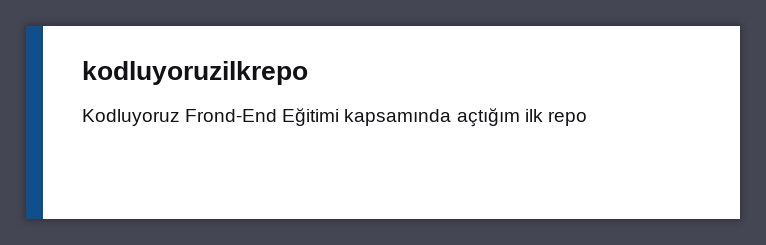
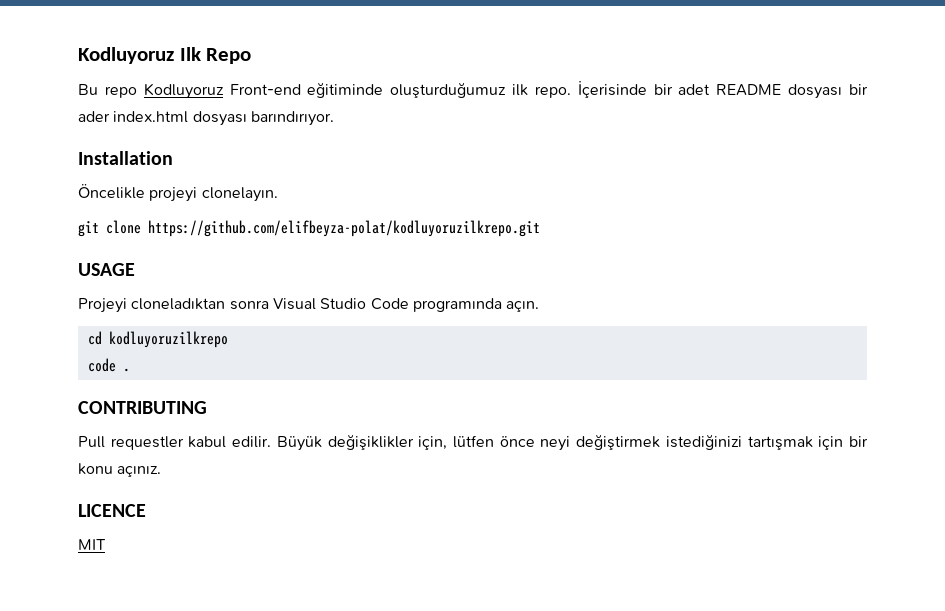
[82,61,308,85] [82,108,587,127] kodluyoruzilkrepo // Kodluyoruz Frond-End Eğitimi kapsamında açtığım ilk repo -> [78,47,252,64] [78,81,868,99] [78,111,334,126] [78,151,173,165] [78,184,278,202] [78,220,540,237] [78,263,135,276] [78,298,540,313] [87,331,228,348] [87,358,130,372] [78,401,207,414] [78,434,868,451] [78,463,162,477] [78,504,146,517] [78,539,106,550] Kodluyoruz Ilk Repo // Bu repo Kodluyoruz Front-end eğitiminde oluşturduğumuz ilk repo. İçerisinde bir adet README dosyası bir ader index.html dosyası barındırıyor. // Installation // Öncelikle projeyi clonelayın. // git clone https://github.com/elifbeyza-polat/kodluyoruzilkrepo.git // USAGE // Projeyi cloneladıktan sonra Visual Studio Code programında açın. // cd kodluyoruzilkrepo // code . // CONTRIBUTING // Pull requestler kabul edilir. Büyük değişiklikler için, lütfen önce neyi değiştirmek istediğinizi tartışmak için bir konu açınız. // LICENCE // MIT

